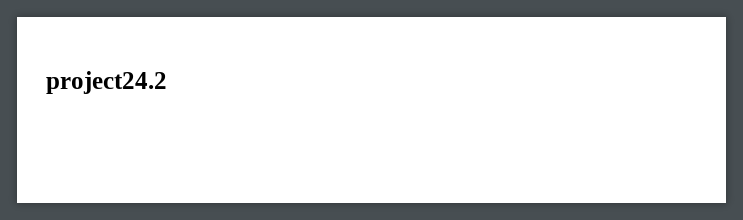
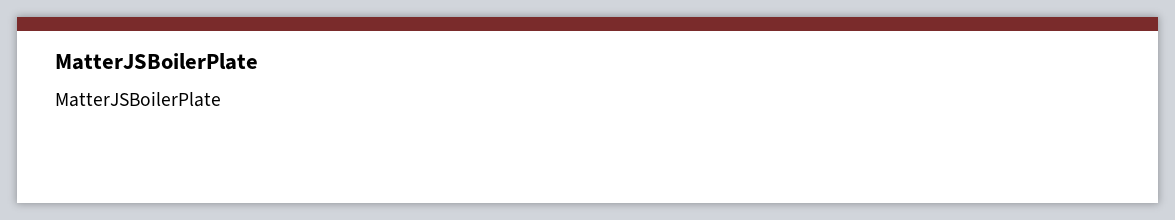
[46,71,167,94] project24.2 -> [55,53,258,70] [55,91,221,107] MatterJSBoilerPlate // MatterJSBoilerPlate

